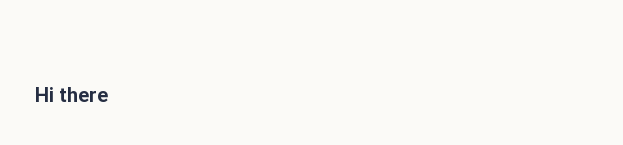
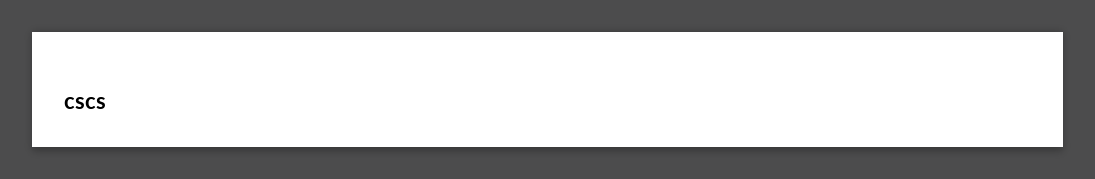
[35,87,109,102] Hi there -> [64,97,106,109] cscs

